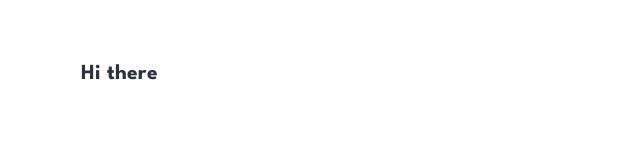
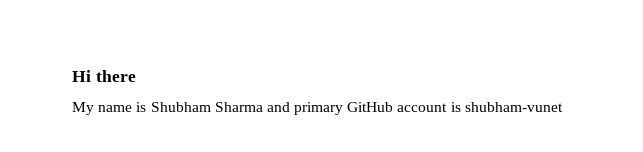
(158, 72) none -> [72,102,563,115] // My name is Shubham Sharma and primary GitHub account is shubham-vunet

